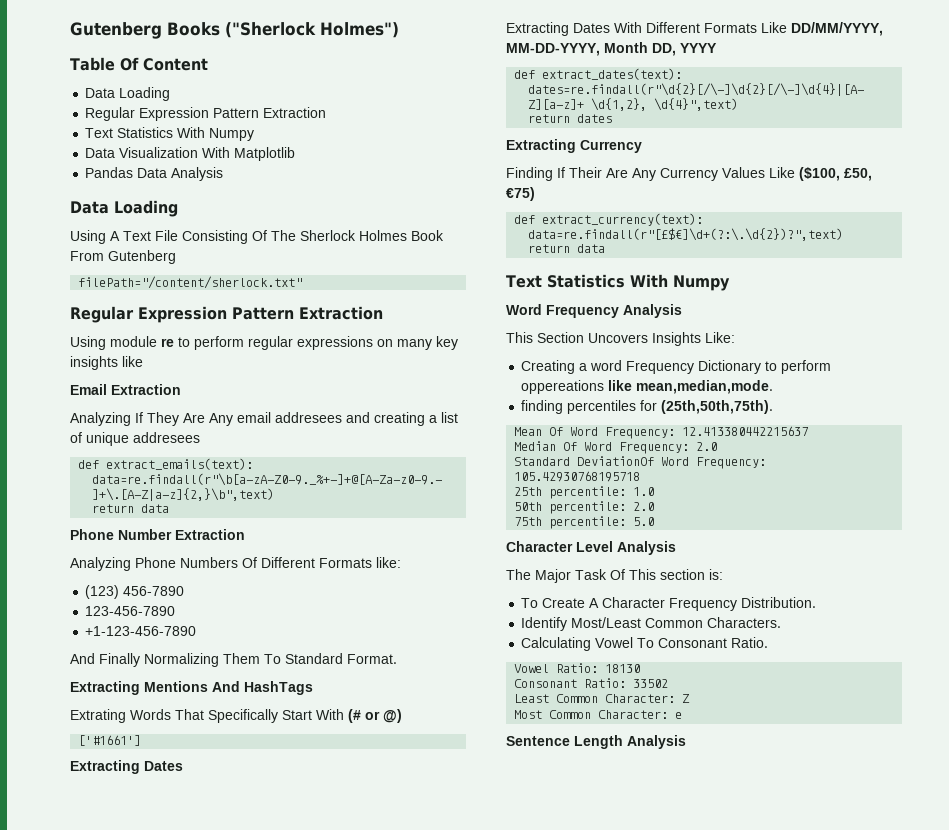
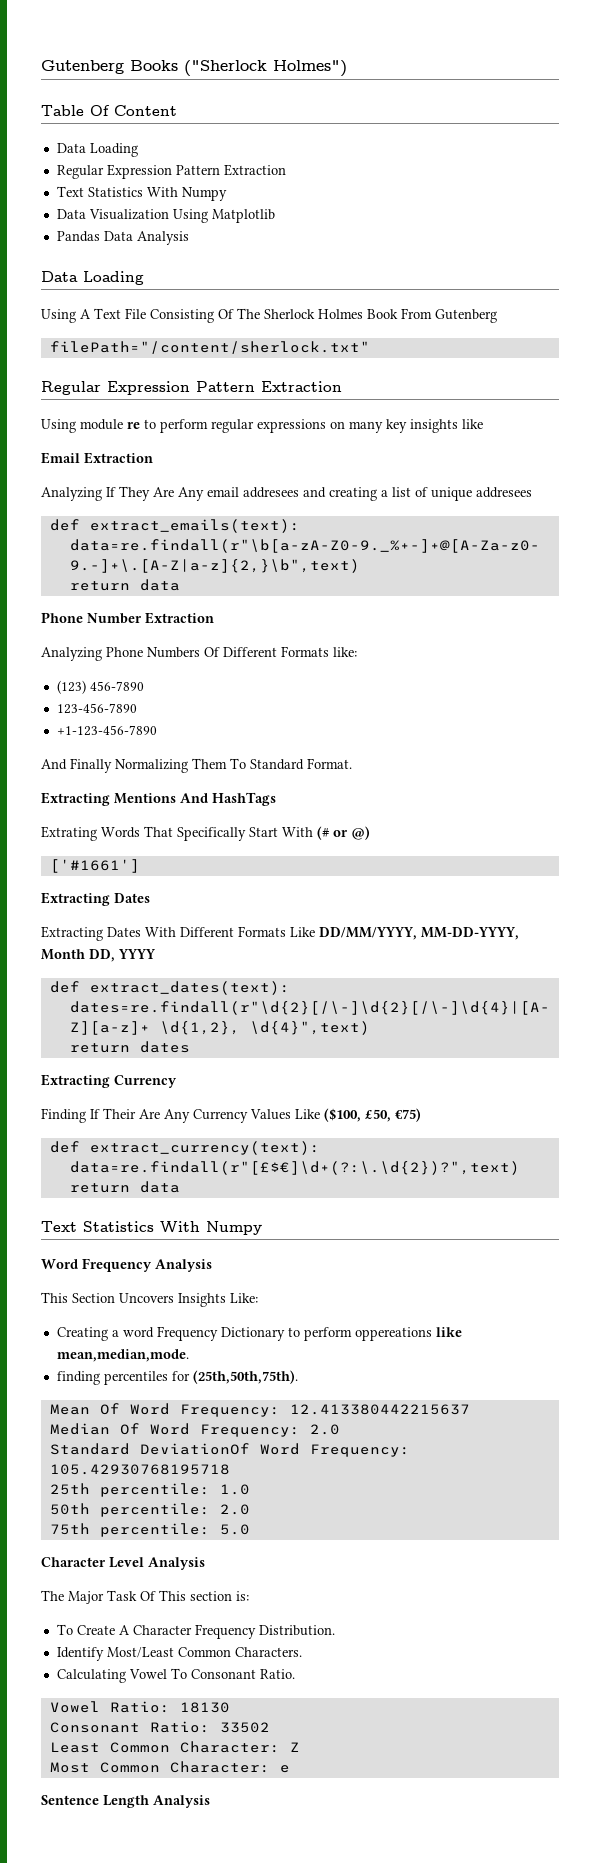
[202,147,231,158] With -> [172,209,208,223] Using

